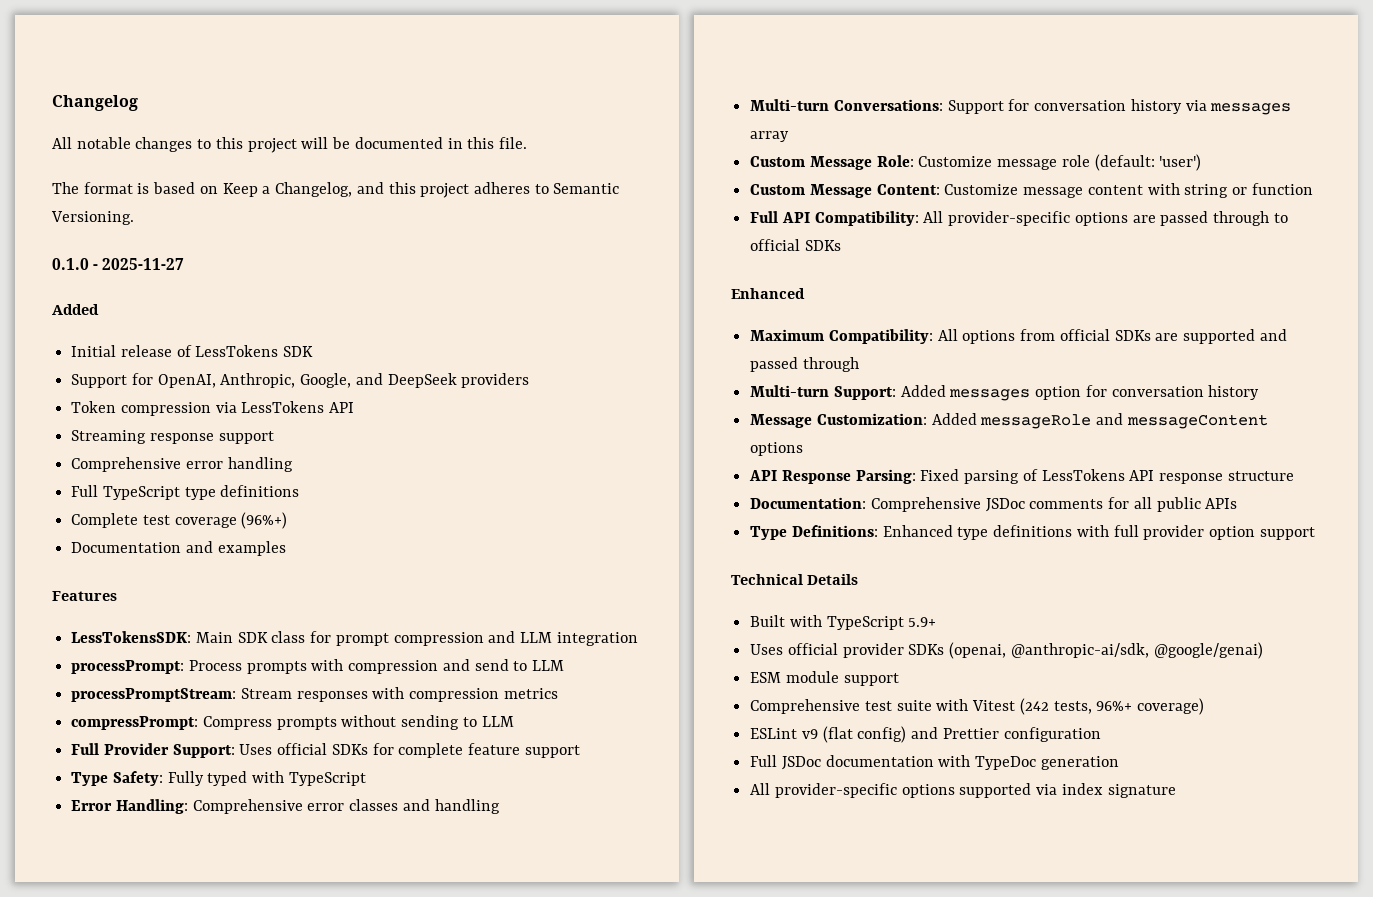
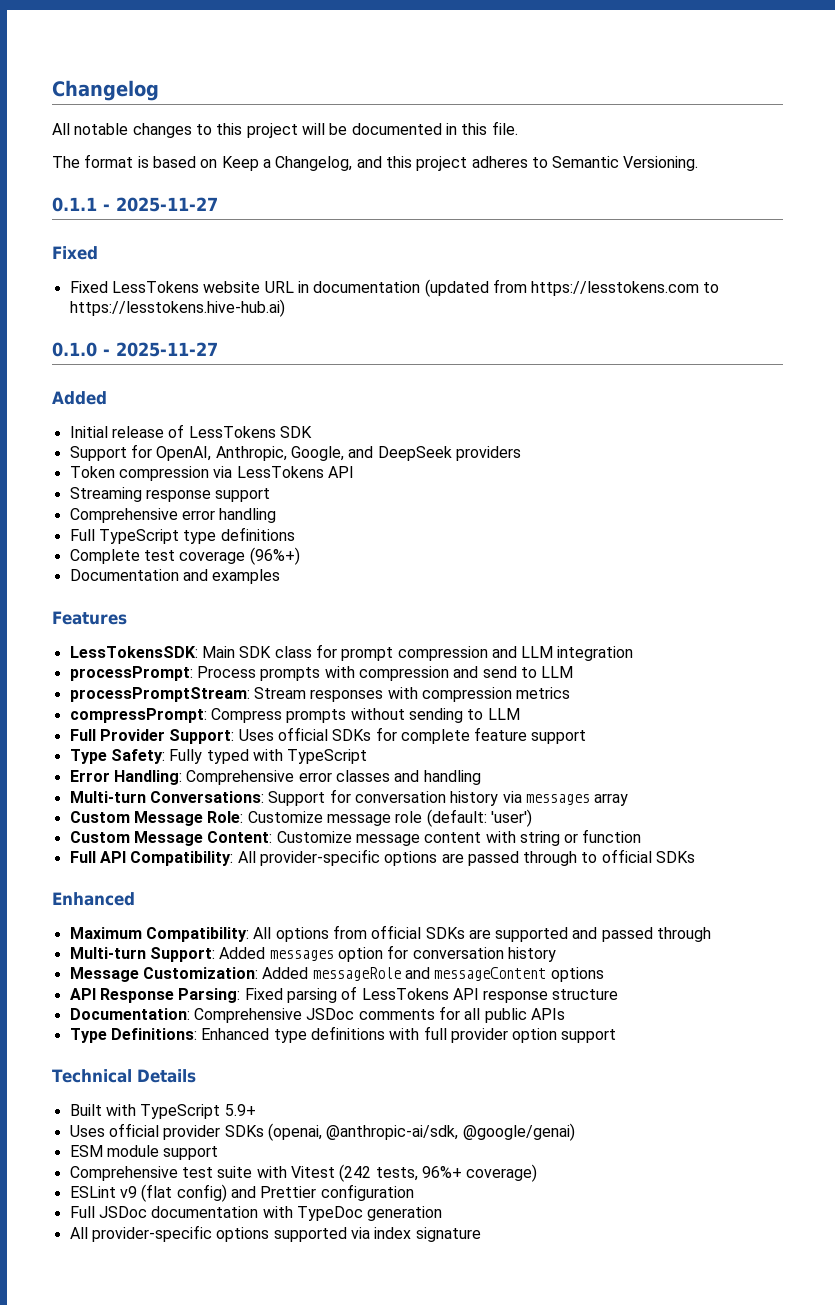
(134, 218) none -> [52,197,218,212] [52,246,98,260] [69,279,720,297] [69,299,285,317] // 0.1.1 - 2025-11-27 // Fixed // Fixed LessTokens website URL in documentation (updated from https://lesstokens.com to https://lesstokens.hive-hub.ai)

